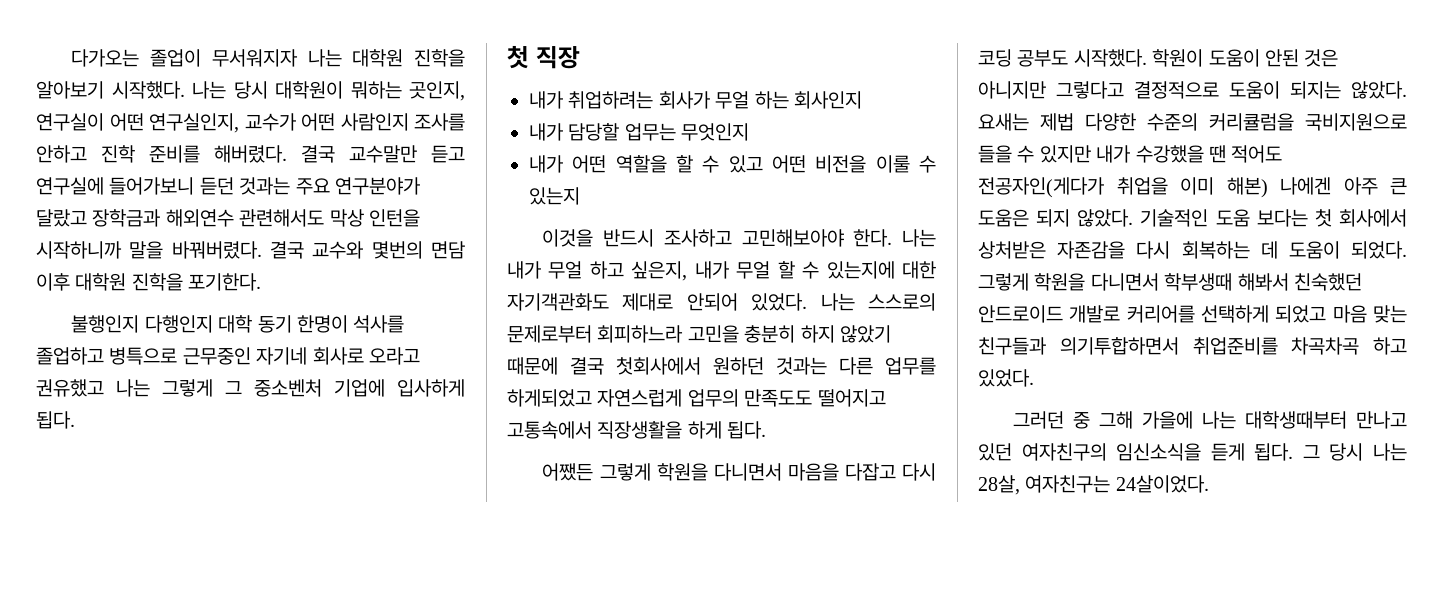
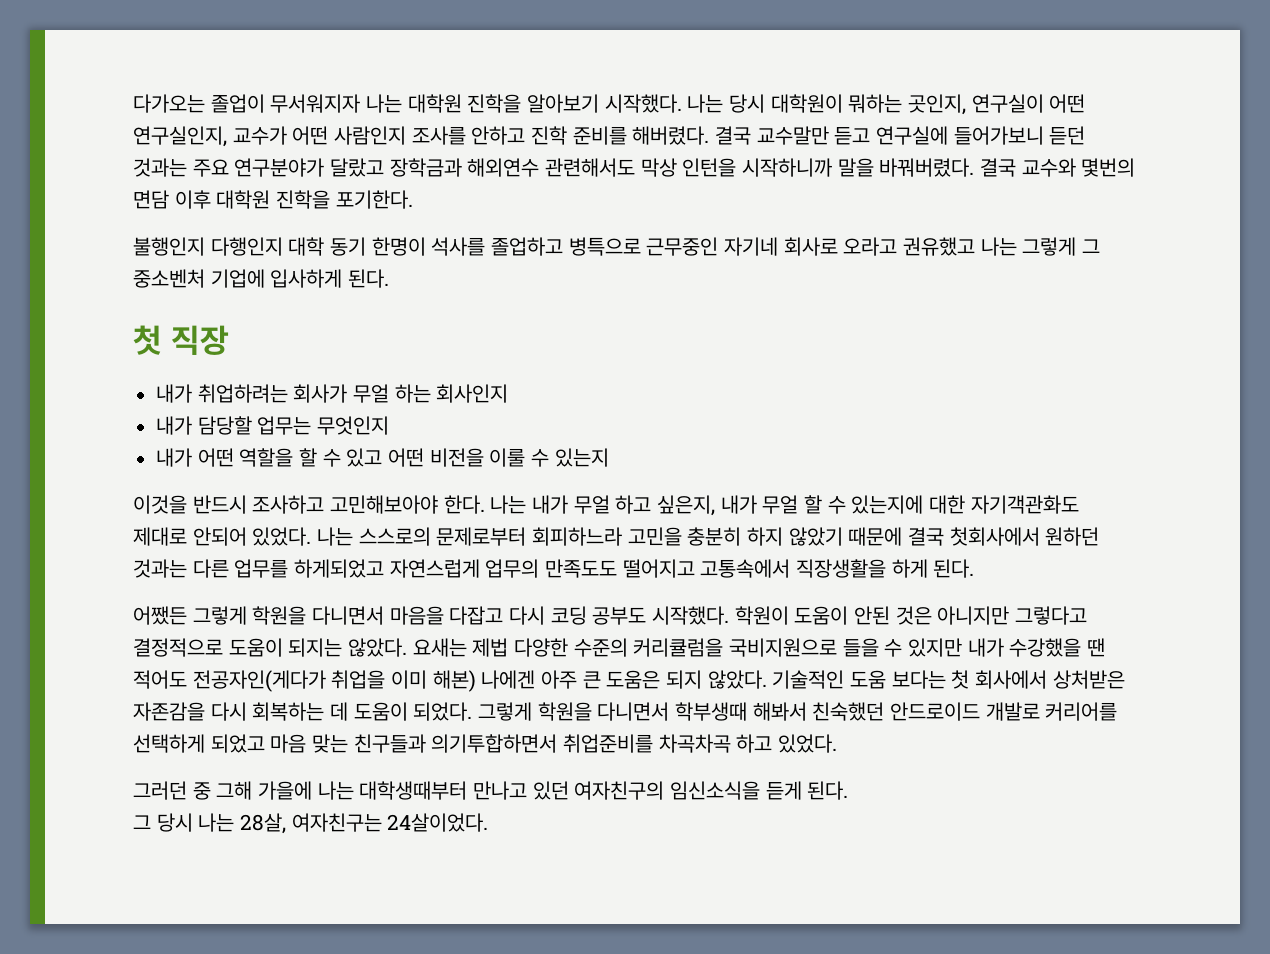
[36,411,75,429] 됩다. -> [348,269,390,288] 된다.
[727,421,767,439] 됩다. -> [933,559,975,578] 된다.
[1254,443,1294,461] 됩다. -> [807,781,849,800] 된다. //

